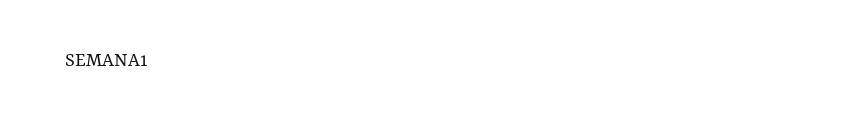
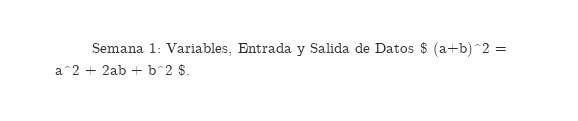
[65,54,148,66] SEMANA1 -> [91,42,507,57] [55,64,190,76] Semana 1: Variables, Entrada y Salida de Datos $ (a+b)^2 = a^2 + 2ab + b^2 $.

